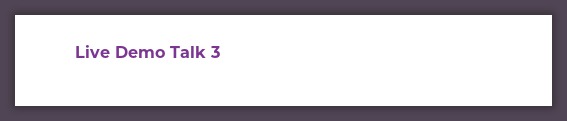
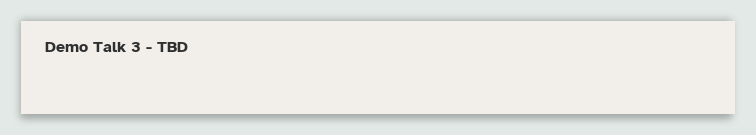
[75,45,110,58] Live -> (45, 47) none
(220, 52) none -> [146,42,188,52] - TBD

